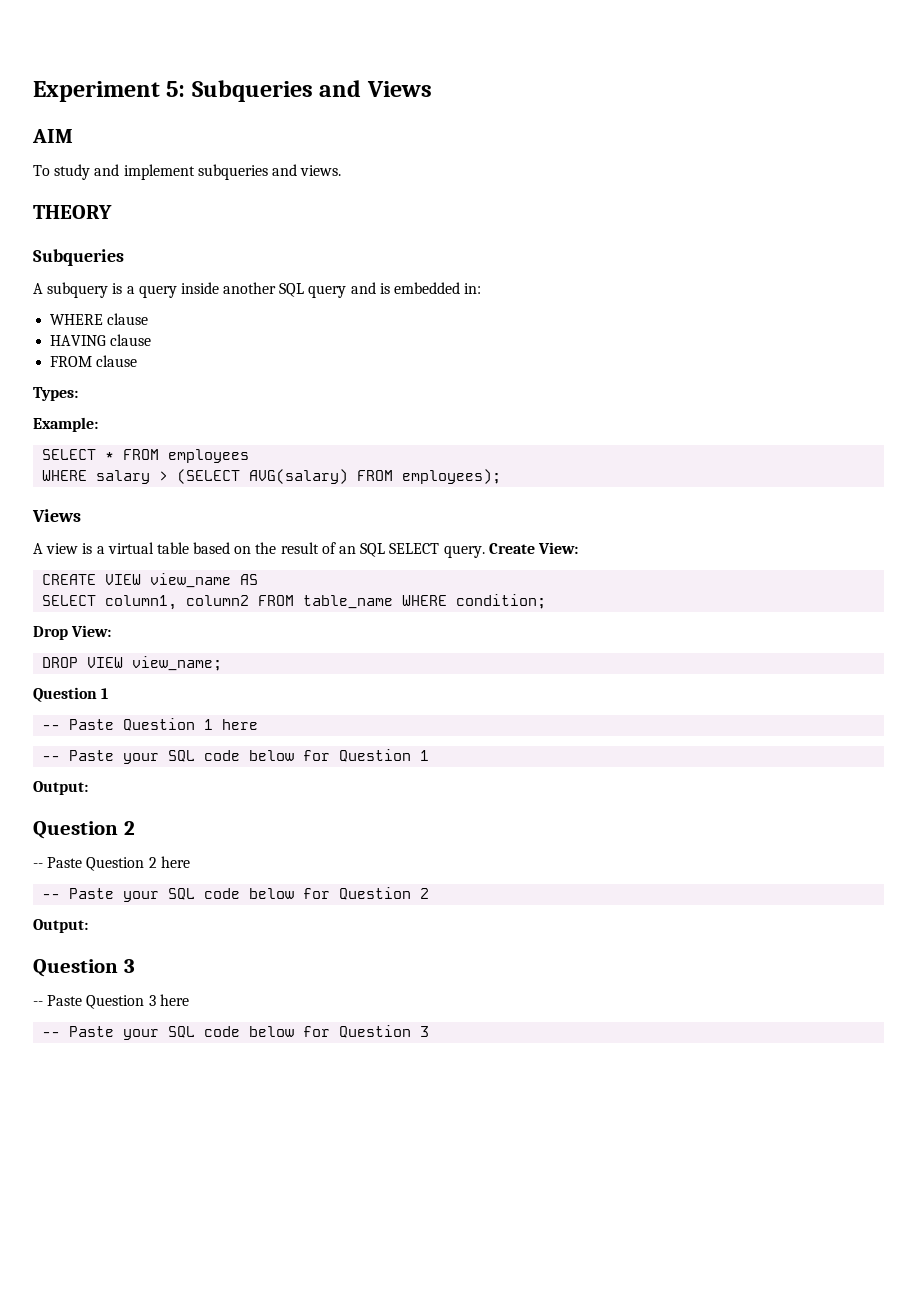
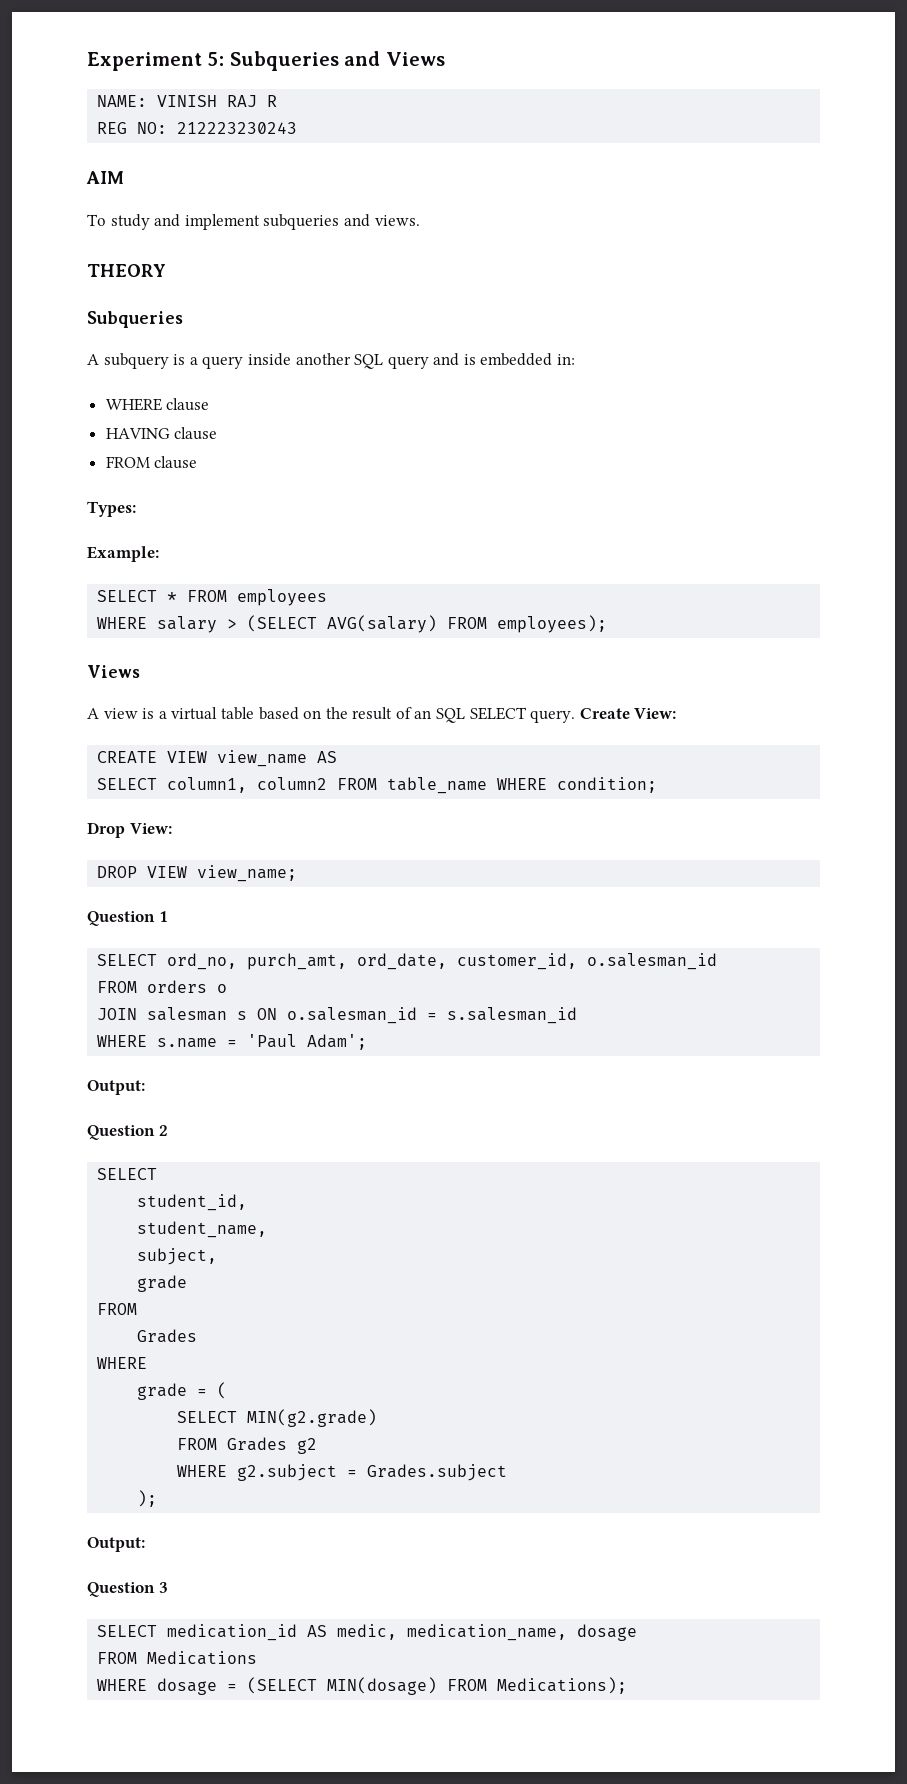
(432, 89) none -> [97,95,278,107] [97,122,298,134] // NAME: VINISH RAJ R // REG NO: 212223230243
[42,718,259,731] [42,749,430,764] [33,781,88,795] [33,821,135,839] [33,856,190,871] [42,887,430,902] [33,919,88,933] [33,959,135,977] [33,994,189,1009] [42,1025,430,1040] -- Paste Question 1 here // -- Paste your SQL code below for Question 1 // Output: // Question 2 // -- Paste Question 2 here // -- Paste your SQL code below for Question 2 // Output: // Question 3 // -- Paste Question 3 here // -- Paste your SQL code below for Question 3 -> [97,953,718,970] [97,980,228,993] [97,1007,578,1024] [97,1034,368,1050] [87,1080,145,1095] [87,1125,168,1140] [97,1168,158,1180] [137,1194,248,1211] [137,1221,268,1238] [137,1248,218,1265] [137,1275,188,1292] [97,1303,138,1315] [137,1329,198,1343] [97,1357,148,1369] [137,1382,228,1400] [177,1409,378,1427] [177,1437,318,1454] [177,1464,508,1481] [137,1490,158,1507] [87,1537,145,1552] [87,1582,168,1597] [97,1624,638,1641] [97,1651,258,1665] [97,1677,628,1695] SELECT ord_no, purch_amt, ord_date, customer_id, o.salesman_id // FROM orders o // JOIN salesman s ON o.salesman_id = s.salesman_id // WHERE s.name = 'Paul Adam'; // Output: // Question 2 // SELECT // student_id, // student_name, // subject, // grade // FROM // Grades // WHERE // grade = ( // SELECT MIN(g2.grade) // FROM Grades g2 // WHERE g2.subject = Grades.subject // ); // Output: // Question 3 // SELECT medication_id AS medic, medication_name, dosage // FROM Medications // WHERE dosage = (SELECT MIN(dosage) FROM Medications);

